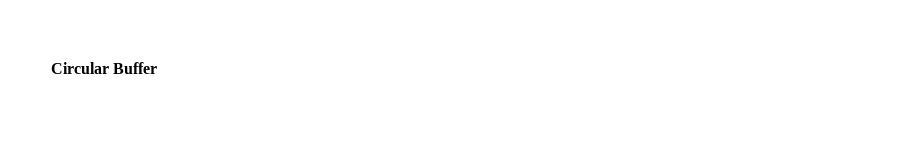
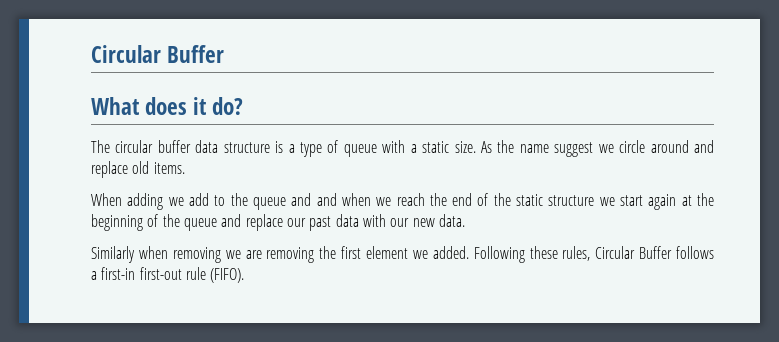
[51,62,158,74] Circular Buffer -> [91,45,225,63] [91,97,244,115] [91,140,715,157] [91,161,185,178] [91,193,715,210] [91,214,465,231] [91,246,714,263] [91,267,245,283] Circular Buffer // What does it do? // The circular buffer data structure is a type of queue with a static size. As the name suggest we circle around and replace old items. // When adding we add to the queue and and when we reach the end of the static structure we start again at the beginning of the queue and replace our past data with our new data. // Similarly when removing we are removing the first element we added. Following these rules, Circular Buffer follows a first-in first-out rule (FIFO).

